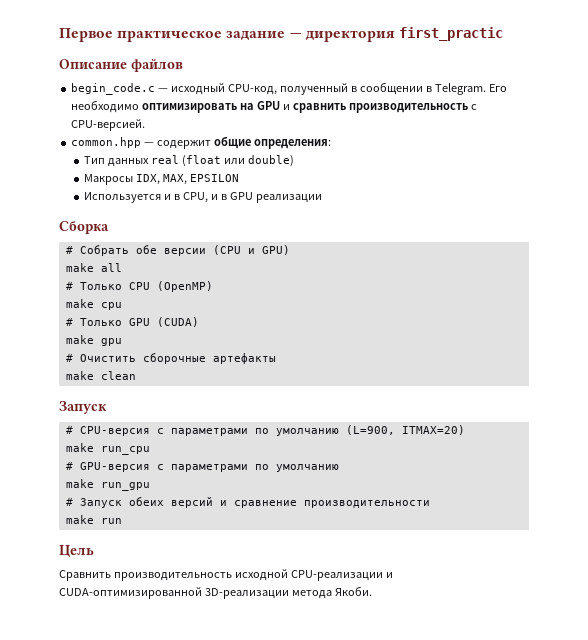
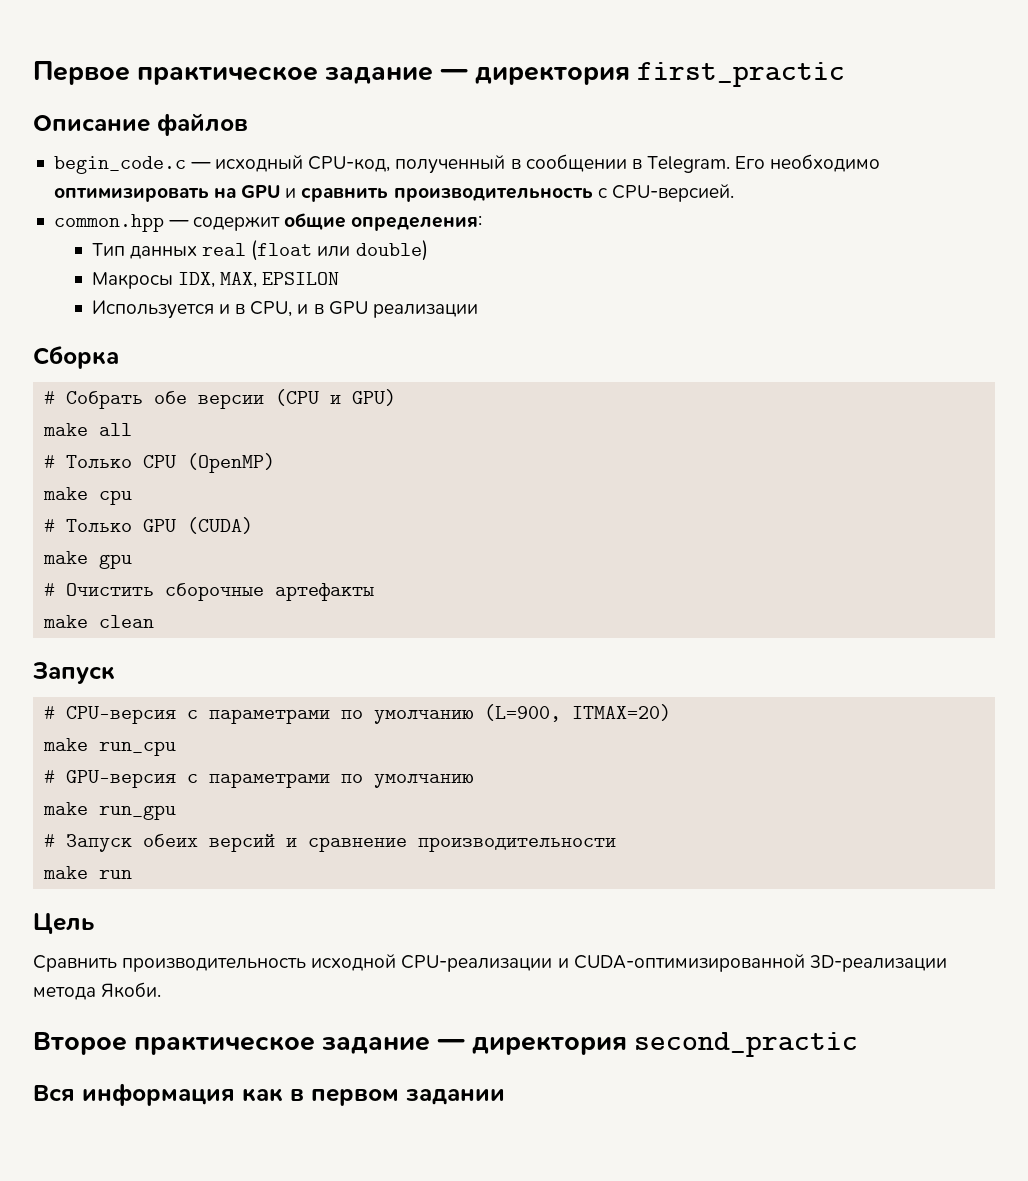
(372, 591) none -> [33,1032,858,1057] [33,1083,505,1106] // Второе практическое задание — директория second_practic // Вся информация как в первом задании

